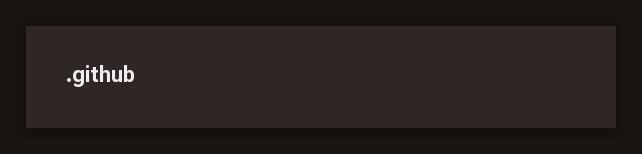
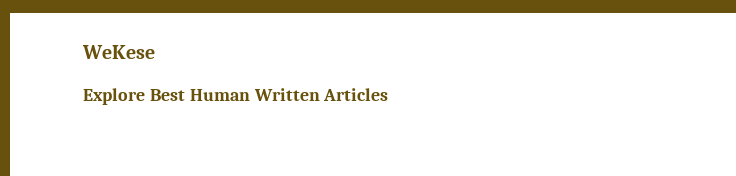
[66,65,135,87] .github -> [82,45,155,59] [83,88,389,105] WeKese // Explore Best Human Written Articles

